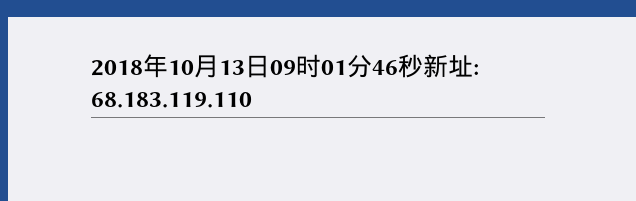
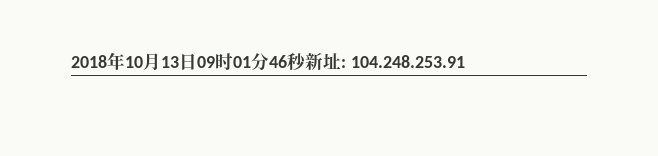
[91,92,252,108] 68.183.119.110 -> [350,55,465,68] 104.248.253.91

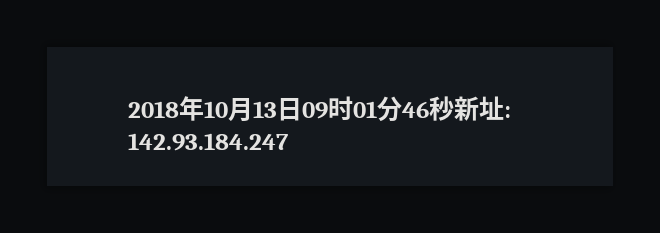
[350,55,465,68] 104.248.253.91 -> [128,133,289,151] 142.93.184.247

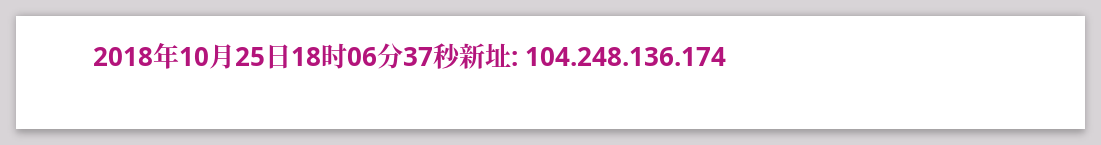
[253,96,429,122] 13日09时01分46 -> [235,43,433,69] 25日18时06分37
[128,133,289,151] 142.93.184.247 -> [525,47,727,66] 104.248.136.174

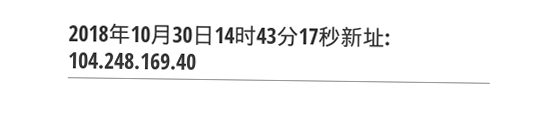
[235,43,433,69] 25日18时06分37 -> [172,25,319,47] 30日14时43分17
[525,47,727,66] 104.248.136.174 -> [67,52,197,70] 104.248.169.40

